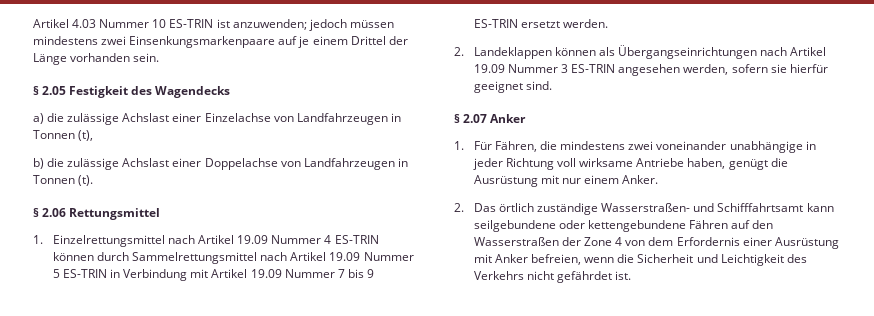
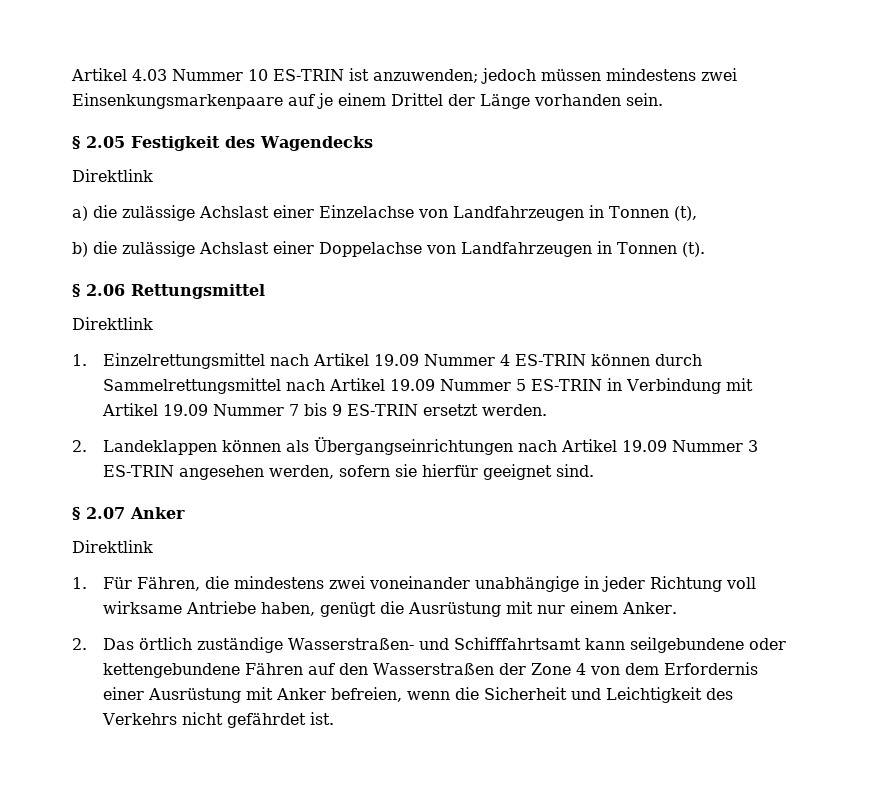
(231, 92) none -> [72,169,153,182] // Direktlink
(161, 214) none -> [72,317,153,330] // Direktlink
(527, 118) none -> [72,540,153,553] // Direktlink

